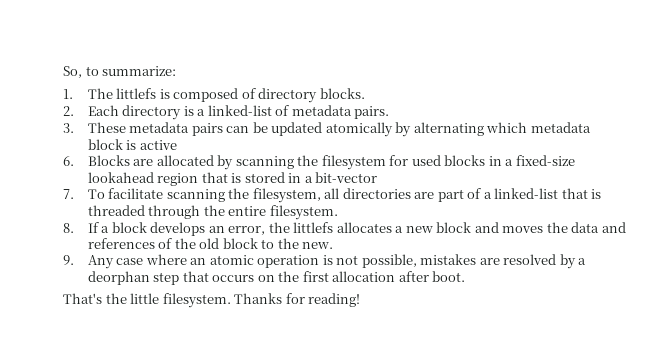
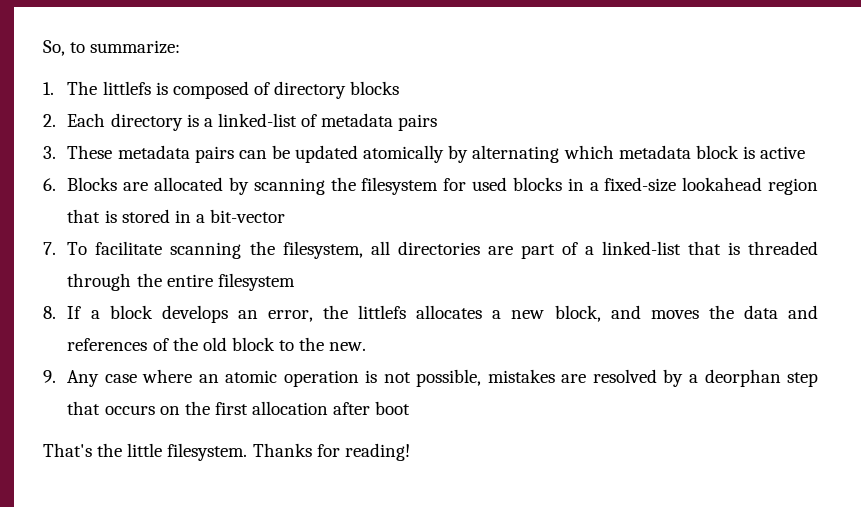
[319,88,365,99] blocks. -> [350,81,400,95] blocks
[354,106,390,119] pairs. -> [398,114,438,131] pairs
[269,205,338,220] filesystem. -> [217,273,295,291] filesystem
[436,222,472,233] block -> [554,305,601,322] block,
[432,271,466,282] boot. -> [375,401,411,415] boot

